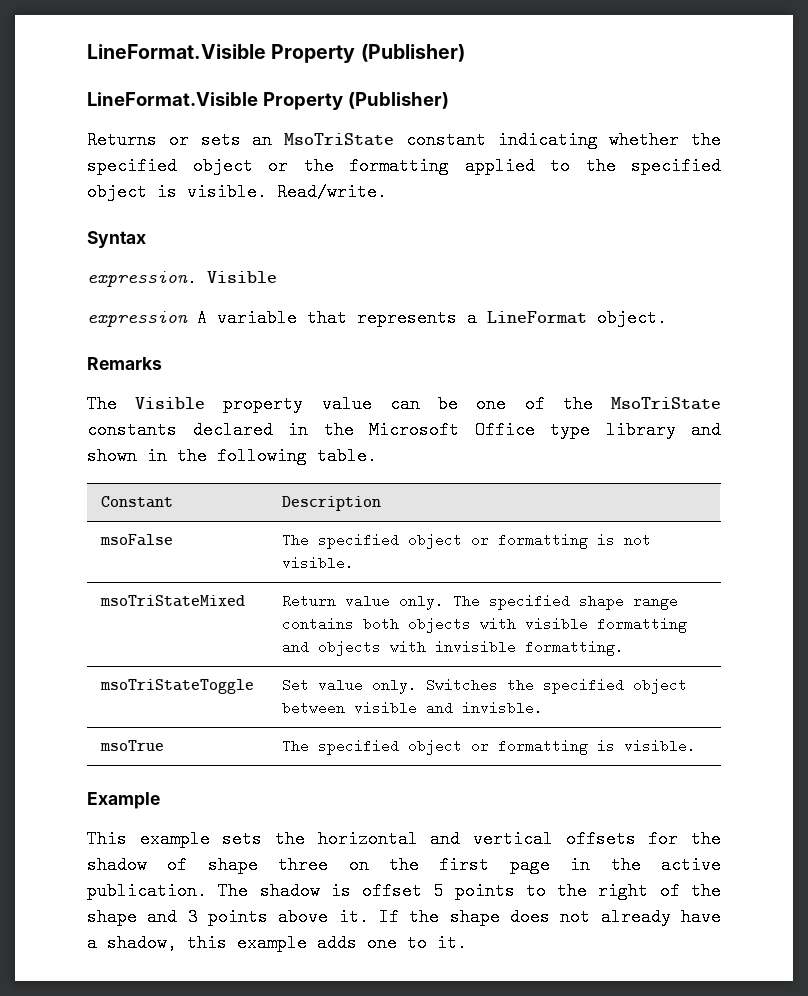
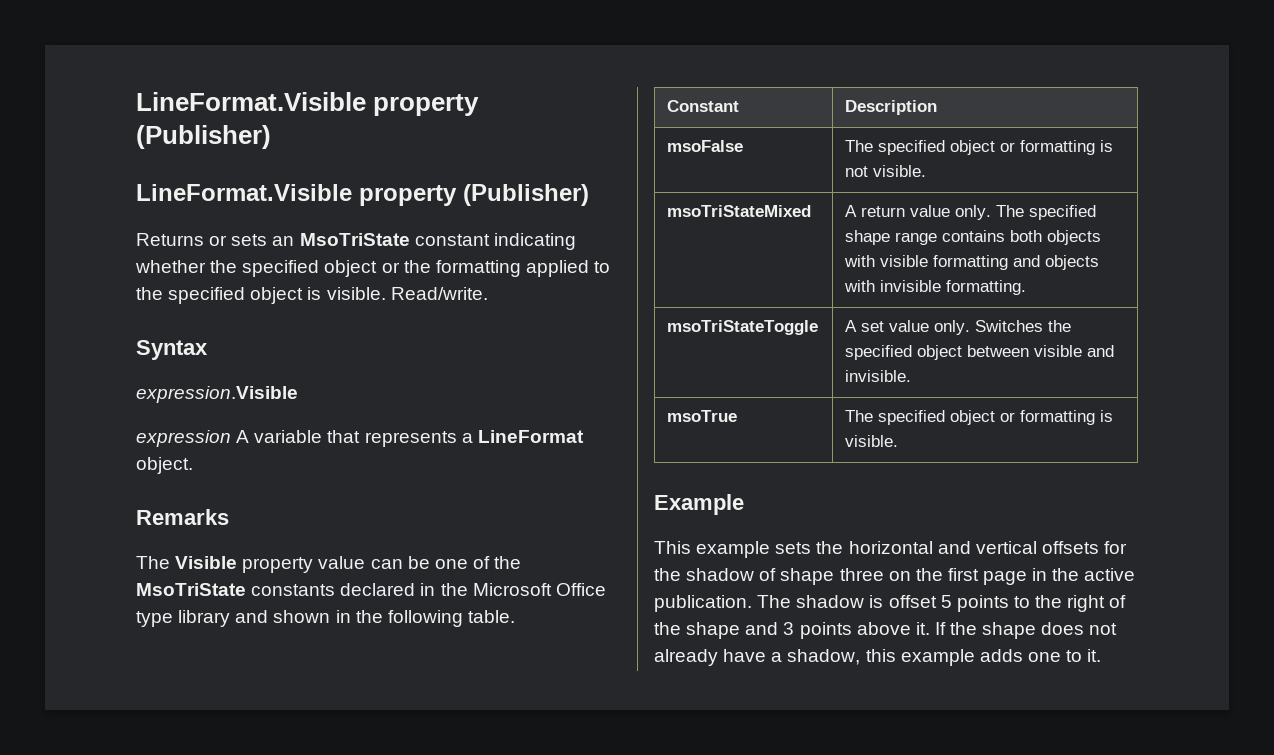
[87,44,356,63] LineFormat.Visible Property -> [136,92,480,116] LineFormat.Visible property
[262,92,343,110] Property -> [359,185,457,206] property
[87,269,277,287] expression. Visible -> [136,386,298,403] expression.Visible
[281,594,336,608] Return -> [845,205,906,217] A return
[281,678,309,692] Set -> [845,320,885,332] A set
[461,701,543,715] invisble. -> [845,370,912,382] invisible.

